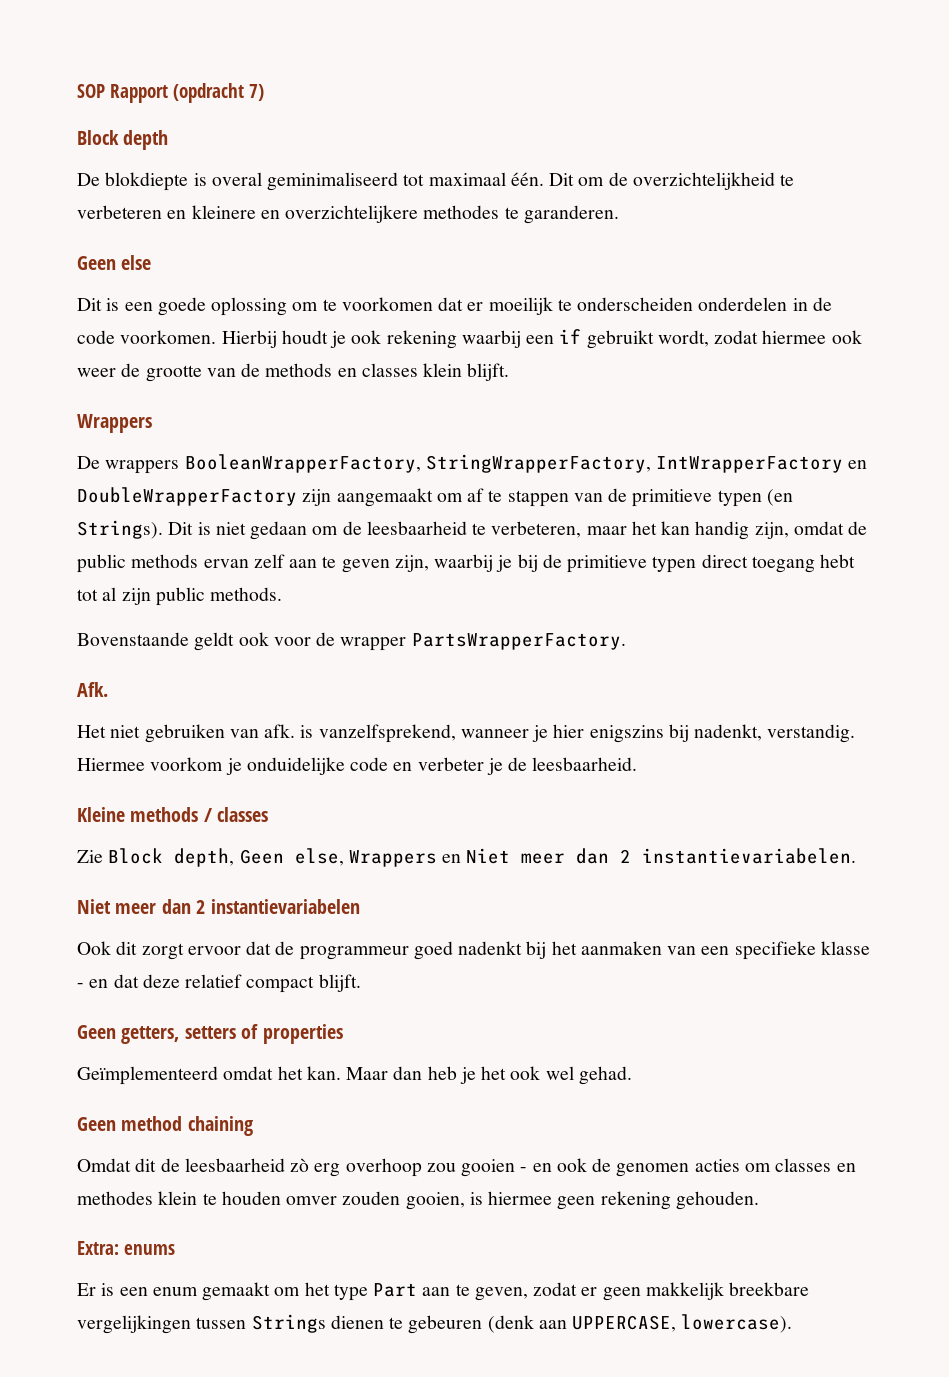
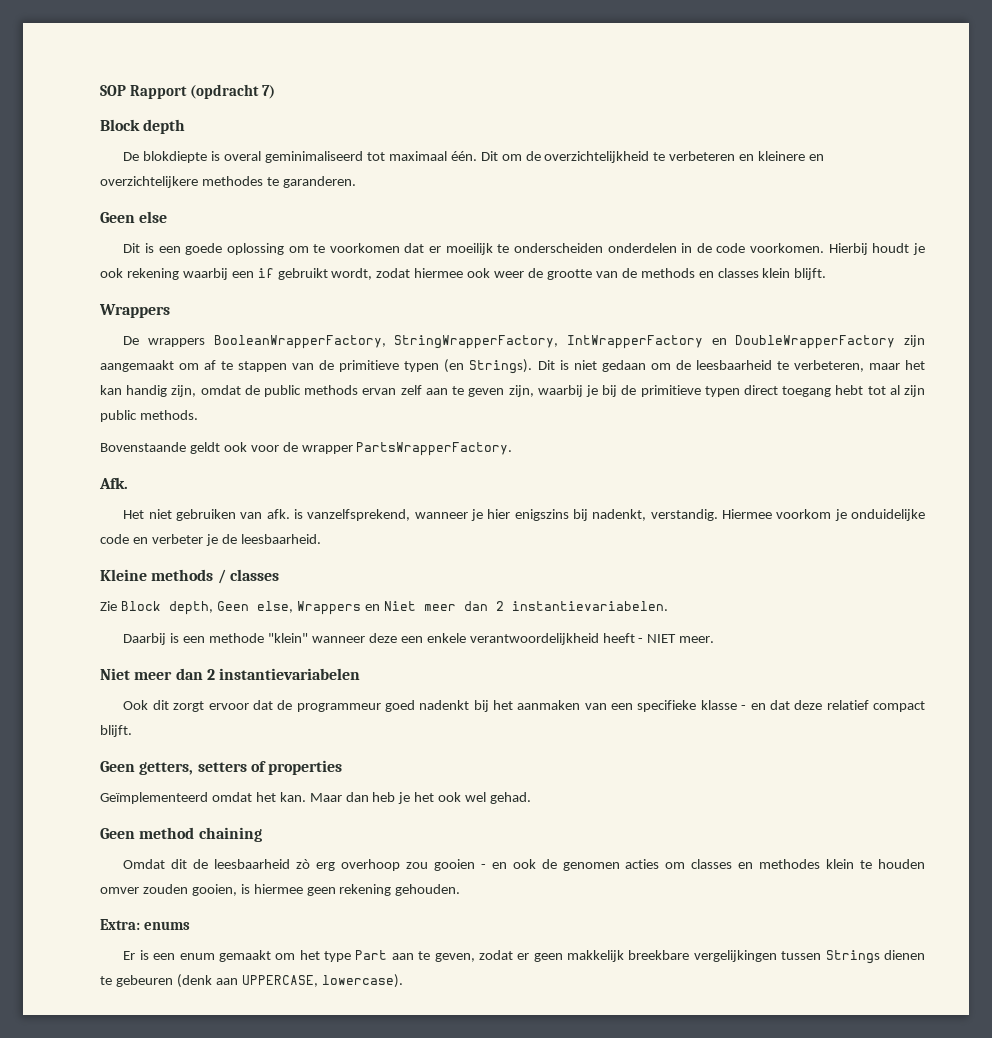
(857, 856) none -> [123,633,715,645] // Daarbij is een methode "klein" wanneer deze een enkele verantwoordelijkheid heeft - NIET meer.

